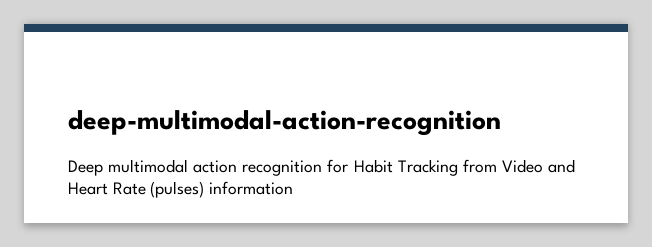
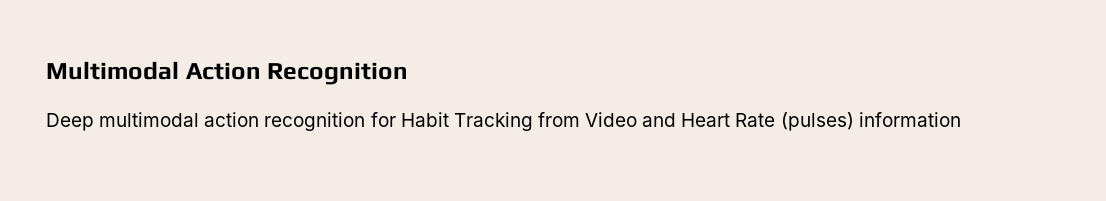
[68,110,501,136] deep-multimodal-action-recognition -> [46,61,409,85] Multimodal Action Recognition

